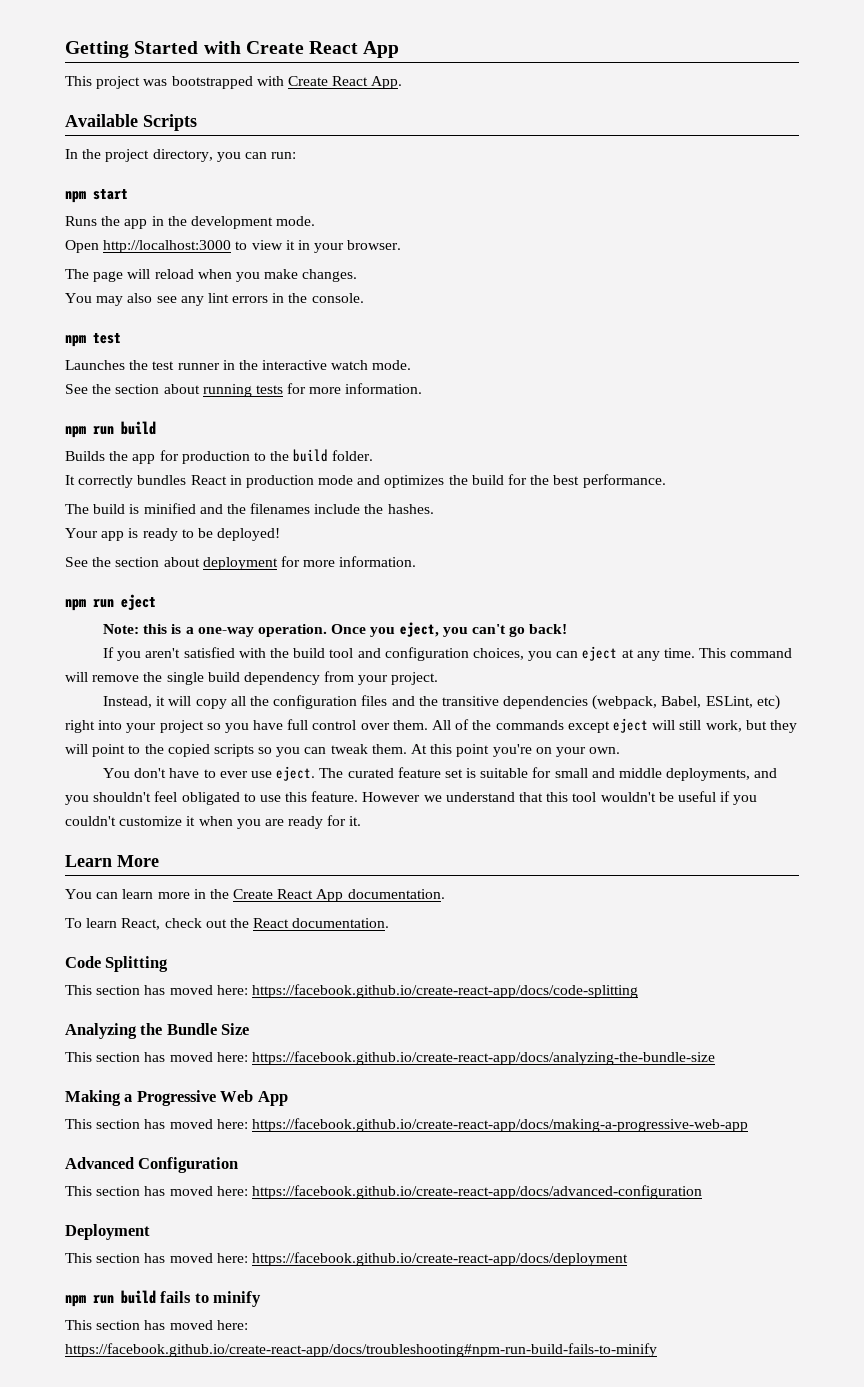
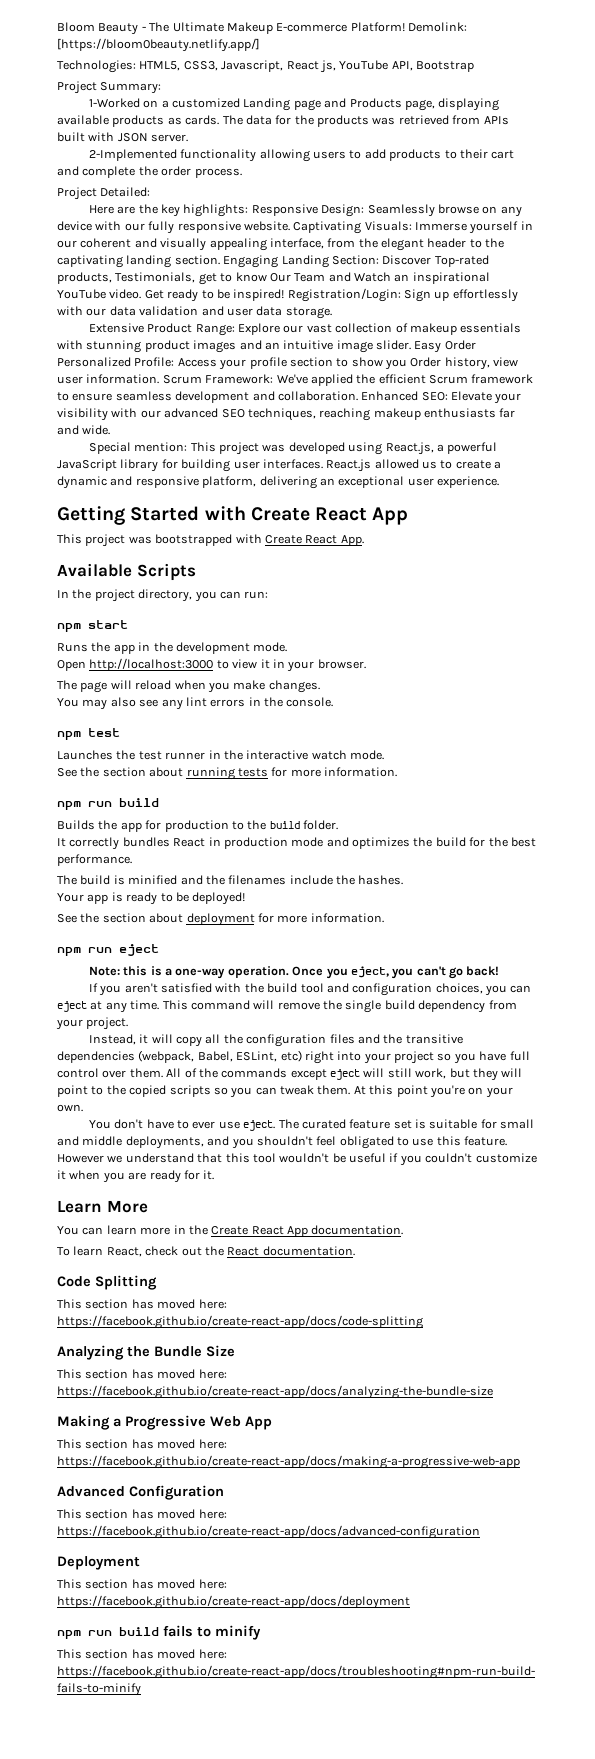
(65, 49) none -> [57,22,467,35] [57,38,260,52] [57,60,474,73] [57,81,162,94] [88,98,500,111] [57,115,509,127] [57,132,189,142] [88,149,515,162] [57,166,242,178] [57,187,151,200] [88,204,522,217] [57,221,533,234] [57,238,505,251] [57,255,489,268] [57,272,490,285] [57,288,518,302] [57,306,332,319] [88,323,522,336] [57,340,476,353] [57,357,519,370] [57,374,534,386] [57,391,522,404] [57,408,516,421] [57,425,111,435] [88,442,498,455] [57,459,502,472] [57,476,499,489] Bloom Beauty - The Ultimate Makeup E-commerce Platform! Demolink: [https://bloom0beauty.netlify.app/] // Technologies: HTML5, CSS3, Javascript, React js, YouTube API, Bootstrap // Project Summary: // 1-Worked on a customized Landing page and Products page, displaying available products as cards. The data for the products was retrieved from APIs built with JSON server. // 2-Implemented functionality allowing users to add products to their cart and complete the order process. // Project Detailed: // Here are the key highlights: Responsive Design: Seamlessly browse on any device with our fully responsive website. Captivating Visuals: Immerse yourself in our coherent and visually appealing interface, from the elegant header to the captivating landing section. Engaging Landing Section: Discover Top-rated products, Testimonials, get to know Our Team and Watch an inspirational YouTube video. Get ready to be inspired! Registration/Login: Sign up effortlessly with our data validation and user data storage. // Extensive Product Range: Explore our vast collection of makeup essentials with stunning product images and an intuitive image slider. Easy Order Personalized Profile: Access your profile section to show you Order history, view user information. Scrum Framework: We've applied the efficient Scrum framework to ensure seamless development and collaboration. Enhanced SEO: Elevate your visibility with our advanced SEO techniques, reaching makeup enthusiasts far and wide. // Special mention: This project was developed using React.js, a powerful JavaScript library for building user interfaces. React.js allowed us to create a dynamic and responsive platform, delivering an exceptional user experience. //

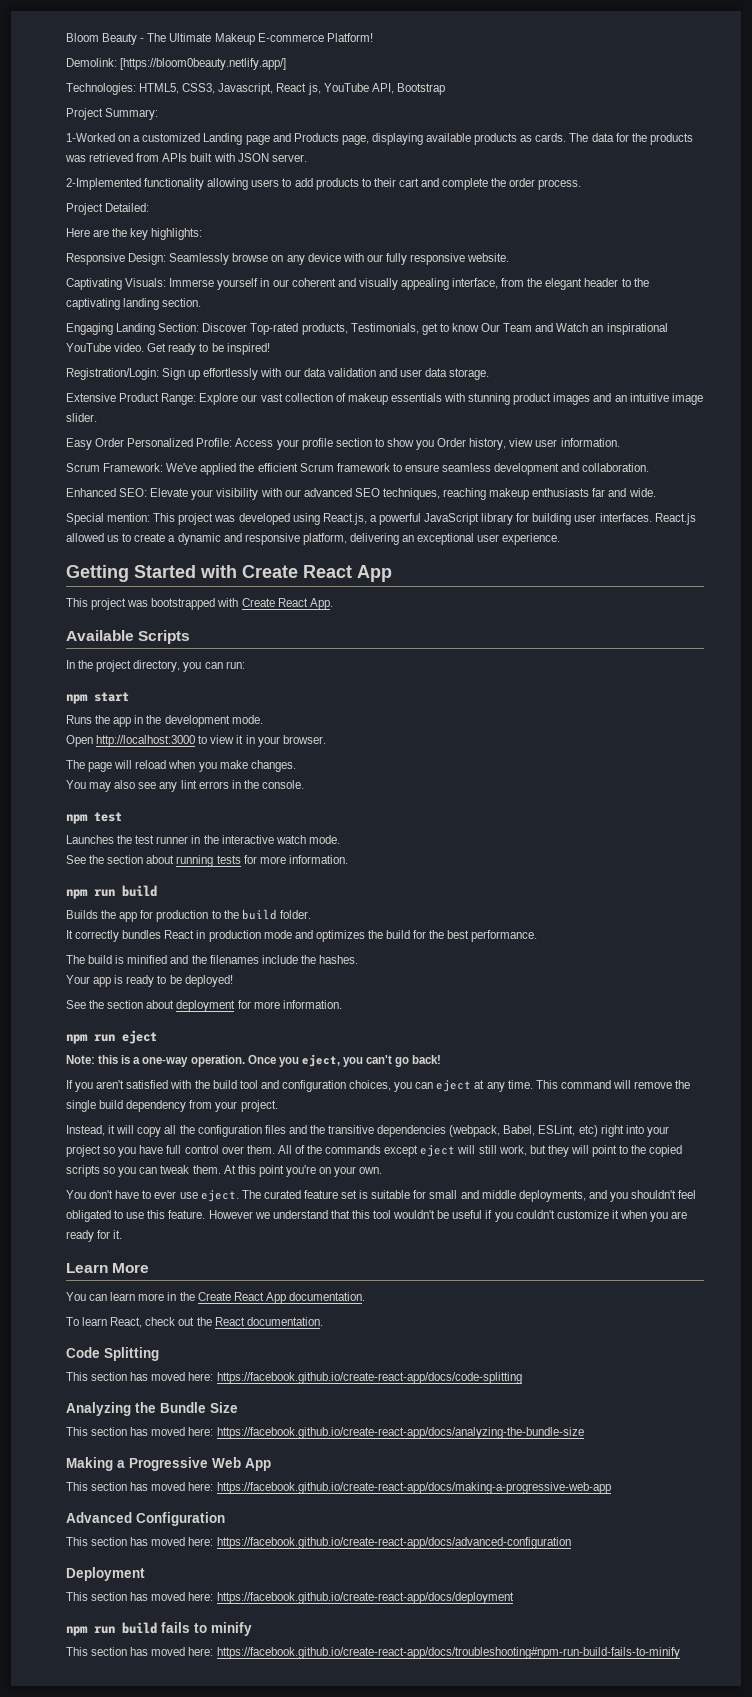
(405, 27) none -> (373, 37) //
(249, 210) none -> (203, 234) //
(290, 226) none -> (510, 257) //
(220, 260) none -> (202, 302) //
(285, 295) none -> (270, 349) //
(411, 345) none -> (97, 417) //
(160, 379) none -> (620, 442) //
(358, 396) none -> (650, 467) //

